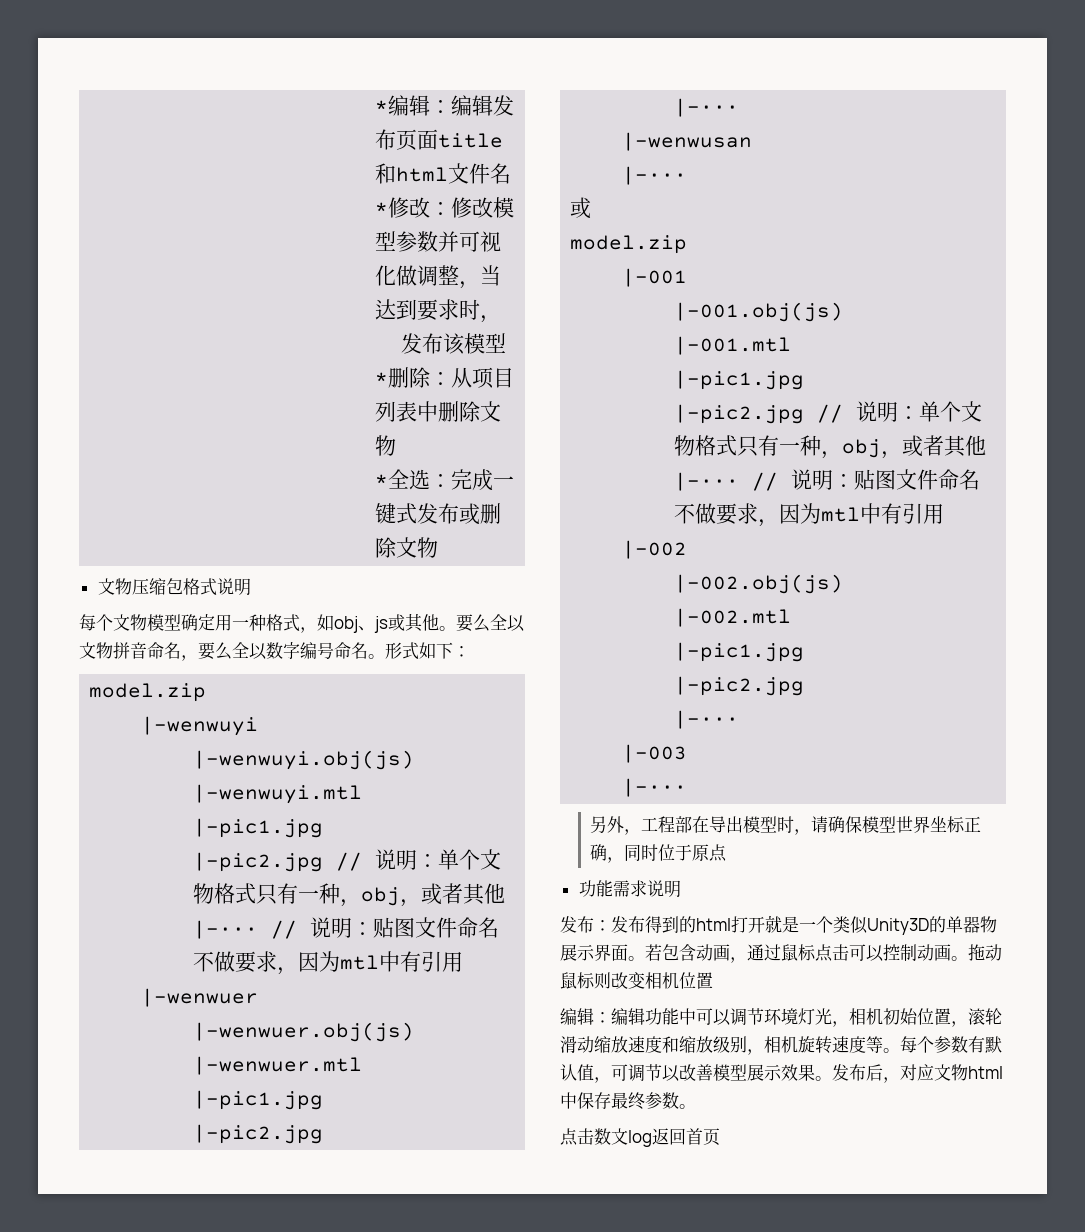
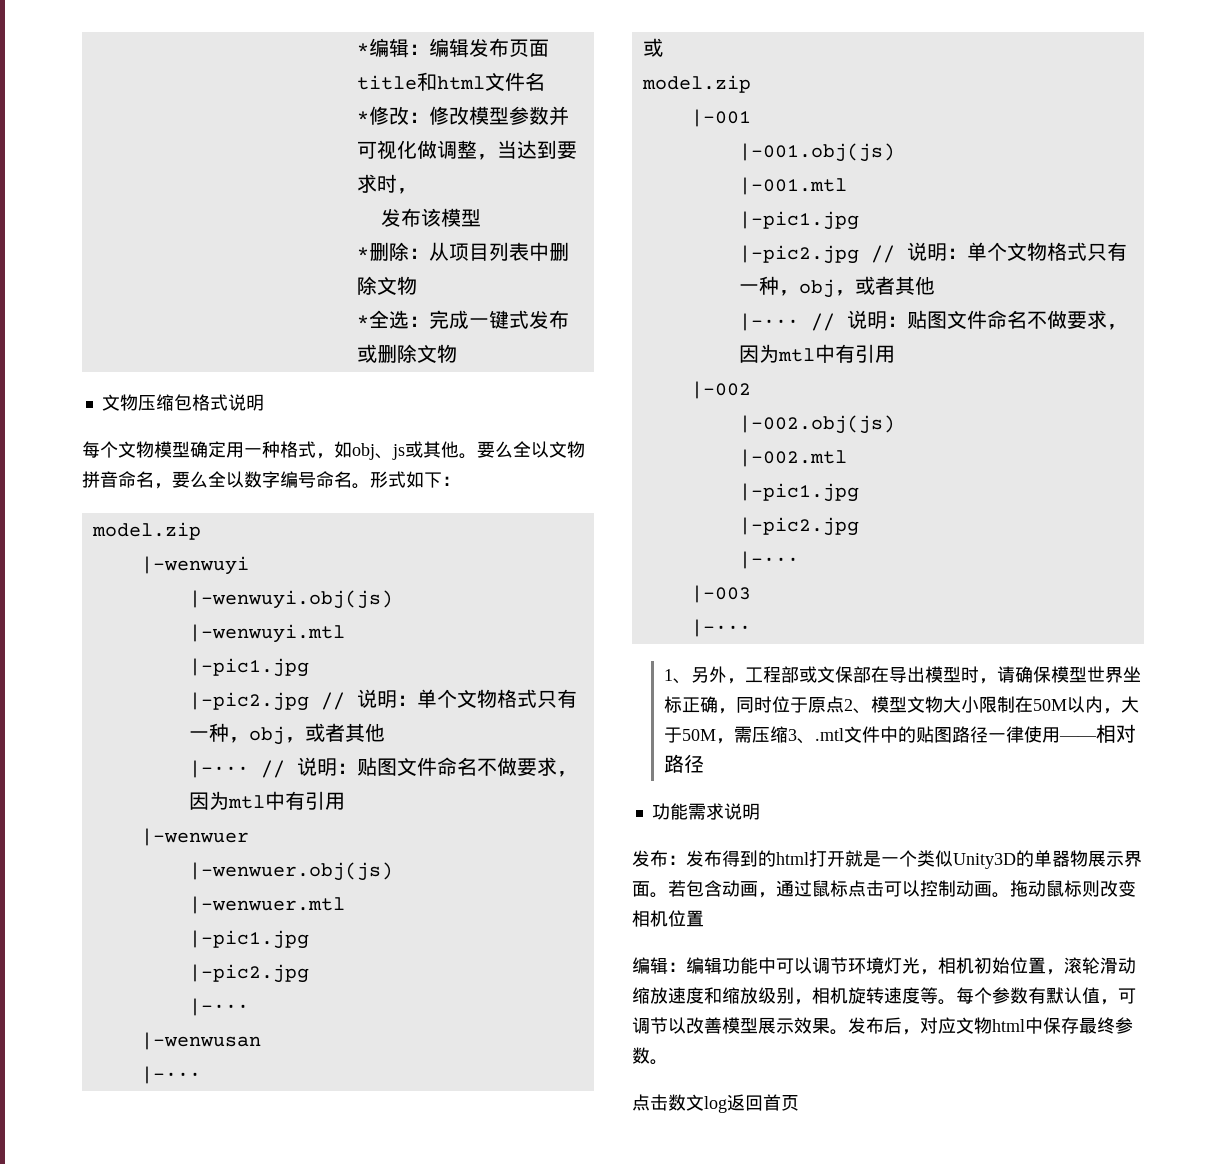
(688, 787) none -> [663,669,691,684] 1、
(693, 824) none -> [798,666,871,683] 或文保部
(728, 853) none -> [843,696,1139,714] [663,724,1136,744] [663,754,704,773] 2、模型文物大小限制在50M以内，大于50M，需压缩3、.mtl文件中的贴图路径一律使用——相对路径

